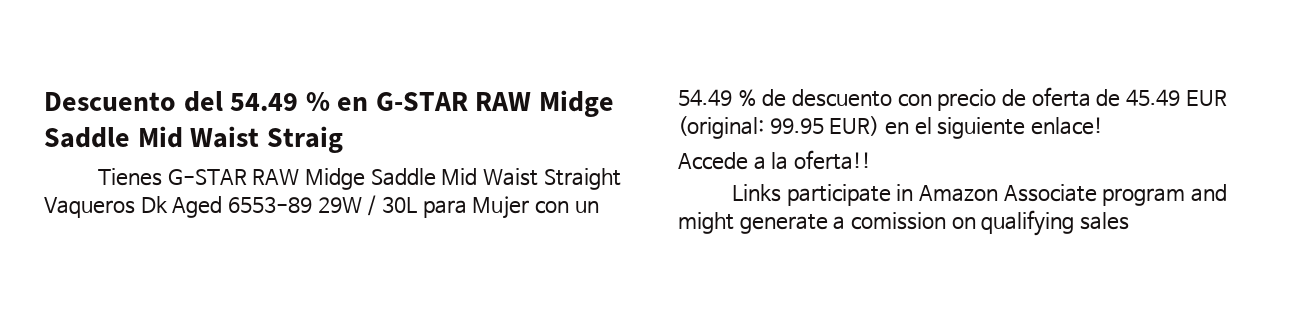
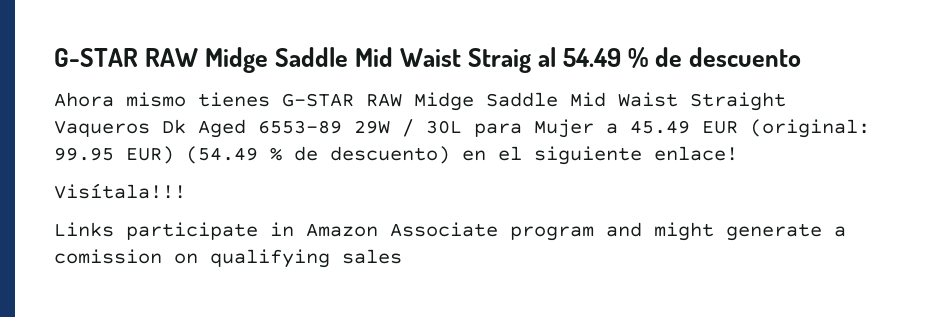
[44,91,369,112] Descuento del 54.49 % en -> (54, 57) none
[97,168,162,186] // Tienes -> [538,47,802,68] [54,92,270,107] al 54.49 % de descuento // Ahora mismo tienes
[534,200,599,214] [678,87,1121,111] con un 54.49 % de descuento con precio de oferta de -> [606,123,618,134] a
(880, 126) none -> [186,146,450,164] (54.49 % de descuento)
[678,150,872,170] Accede a la oferta!! -> [54,183,186,199] Visítala!!!

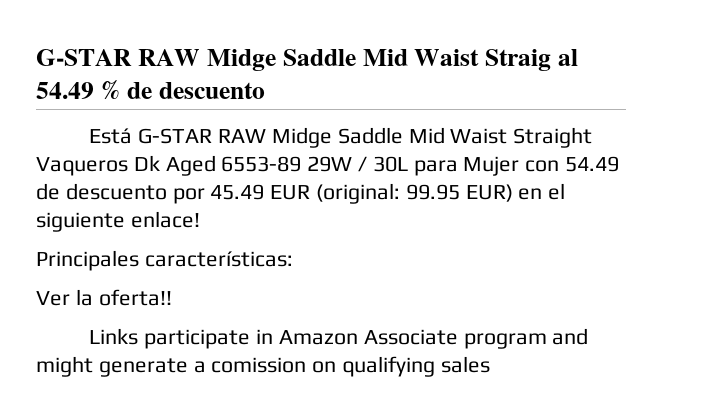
[54,92,270,107] Ahora mismo tienes -> [89,128,133,144] Está
[606,123,618,134] a -> [525,156,620,172] [36,183,205,204] con 54.49 de descuento por
[186,146,450,164] (54.49 % de descuento) -> (513, 193) none
[54,183,186,199] Visítala!!! -> [36,250,293,271] [36,289,172,306] Principales características: // Ver la oferta!!

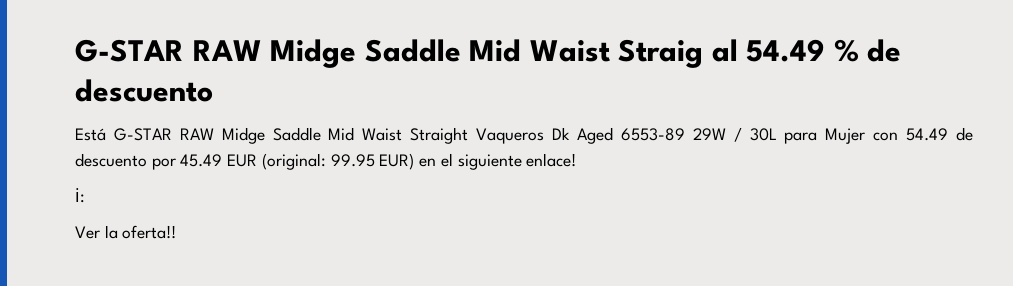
[36,250,293,271] Principales características: -> [75,188,85,203] ℹ:
[89,328,589,349] [36,356,490,377] // Links participate in Amazon Associate program and might generate a comission on qualifying sales -> (177, 232) none

